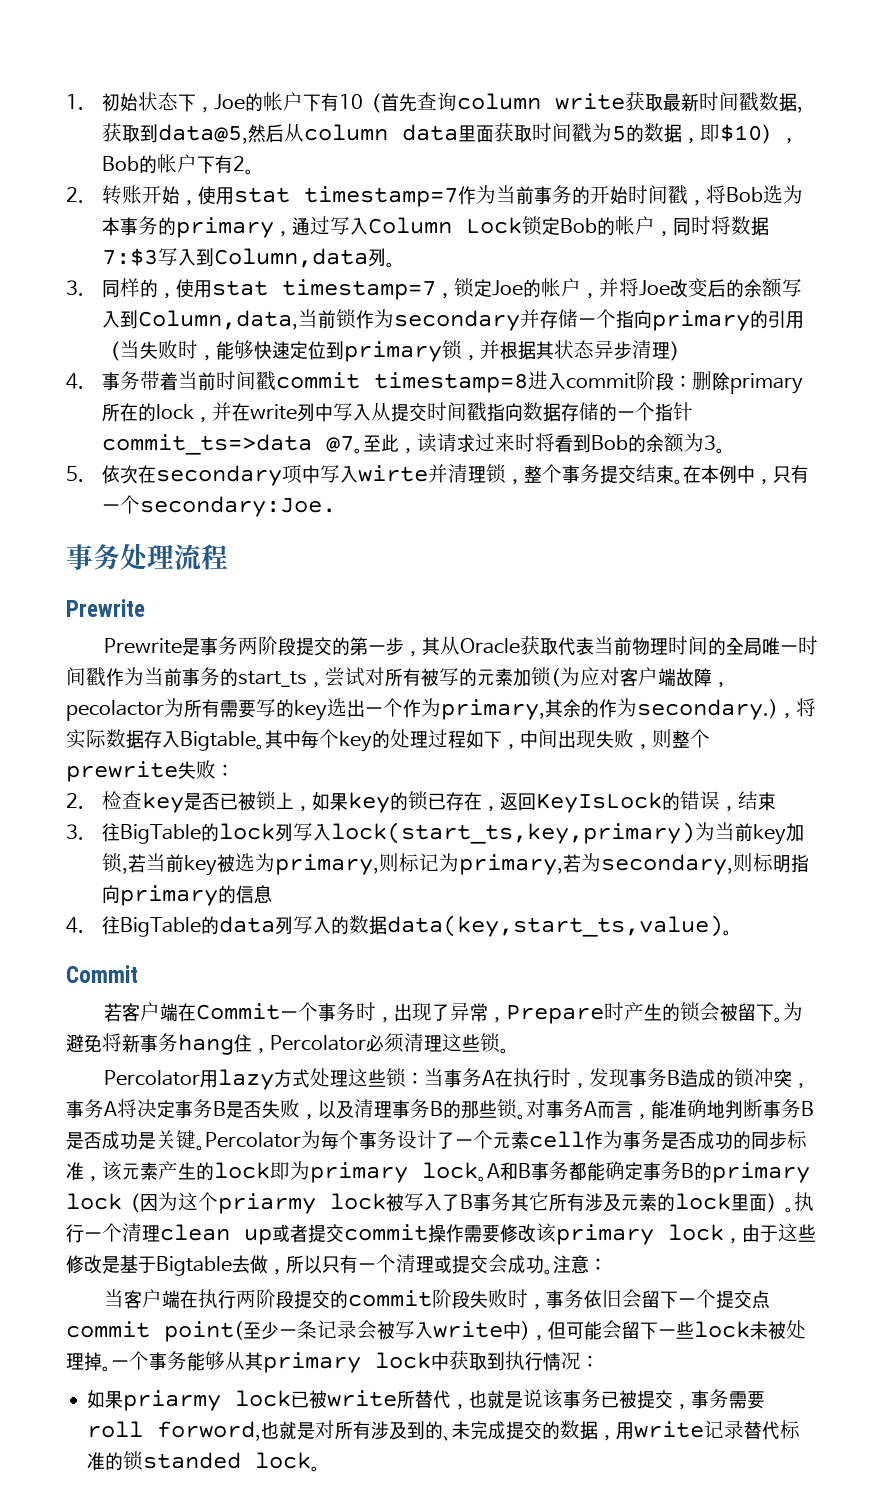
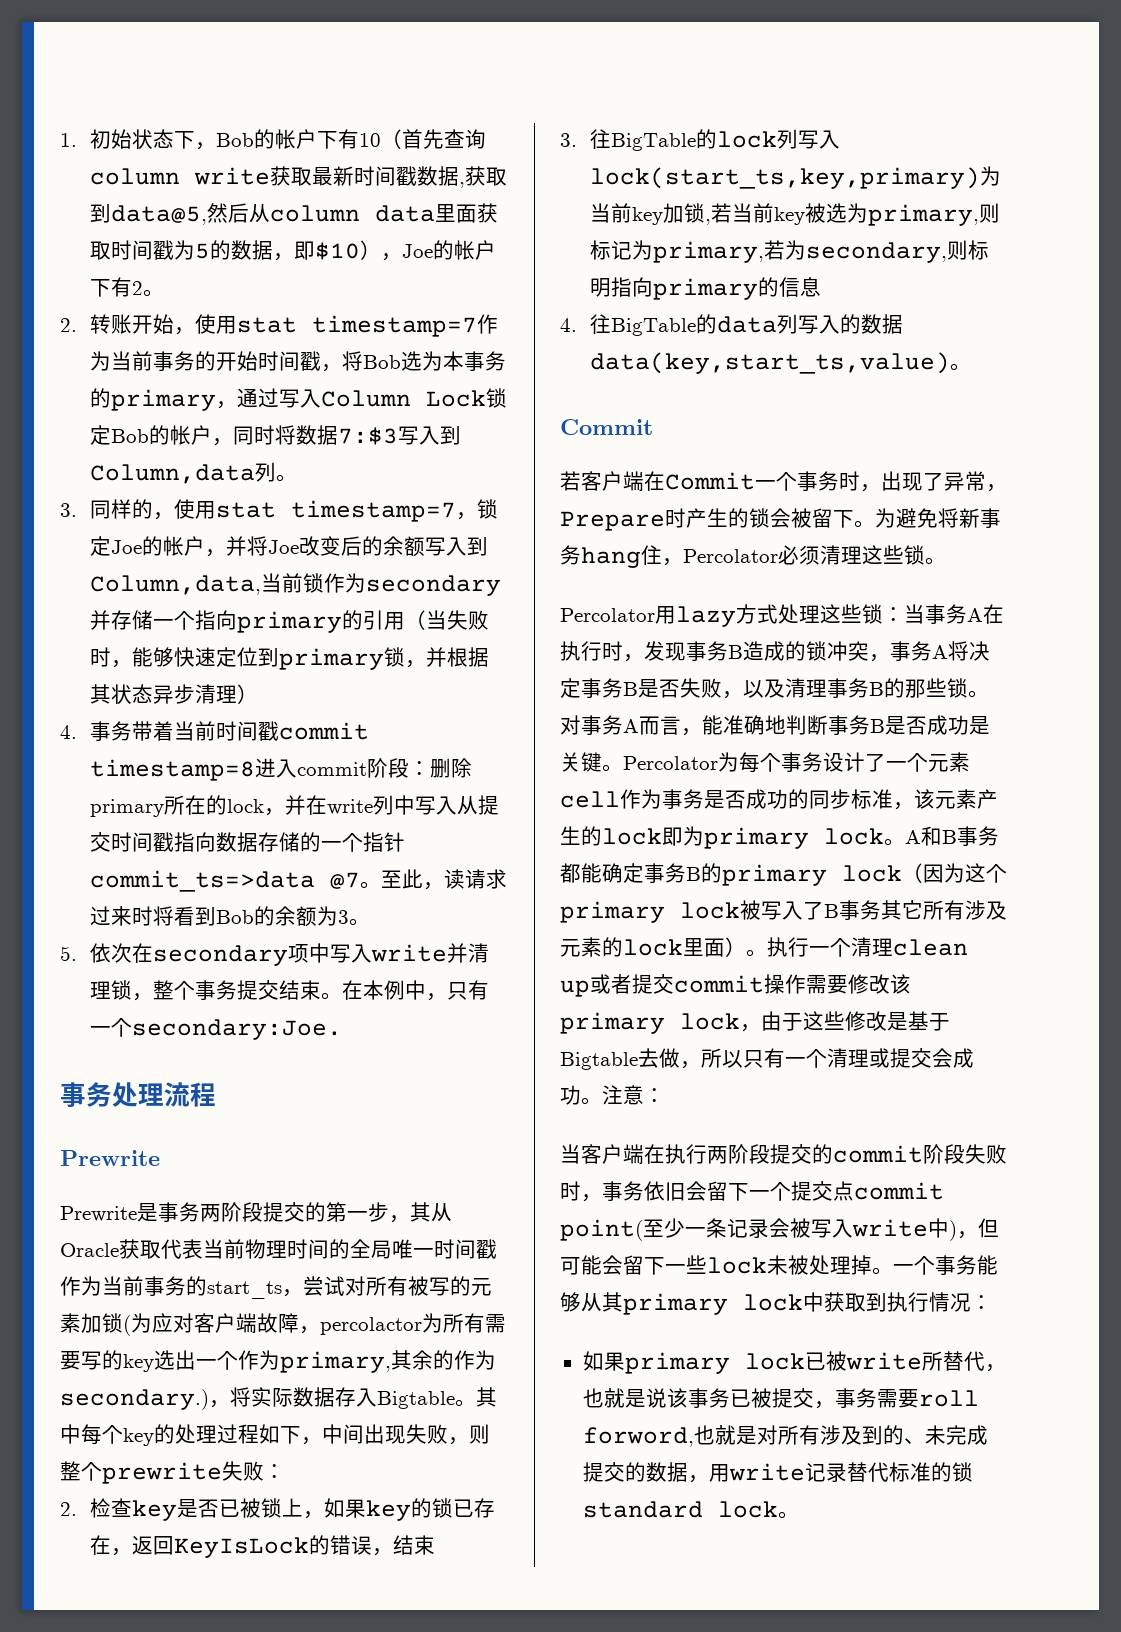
[213,94,245,110] Joe -> [215,133,254,147] Bob
[101,156,139,171] Bob -> [401,244,433,258] Joe
[357,465,428,482] wirte -> [370,944,447,962] write
[66,700,164,721] pecolactor -> [320,1317,422,1335] percolactor
[218,1193,316,1214] priarmy -> [560,901,665,923] primary
[123,1390,222,1411] priarmy -> [624,1352,730,1374] primary
[143,1452,242,1469] standed -> [582,1501,703,1518] standard

